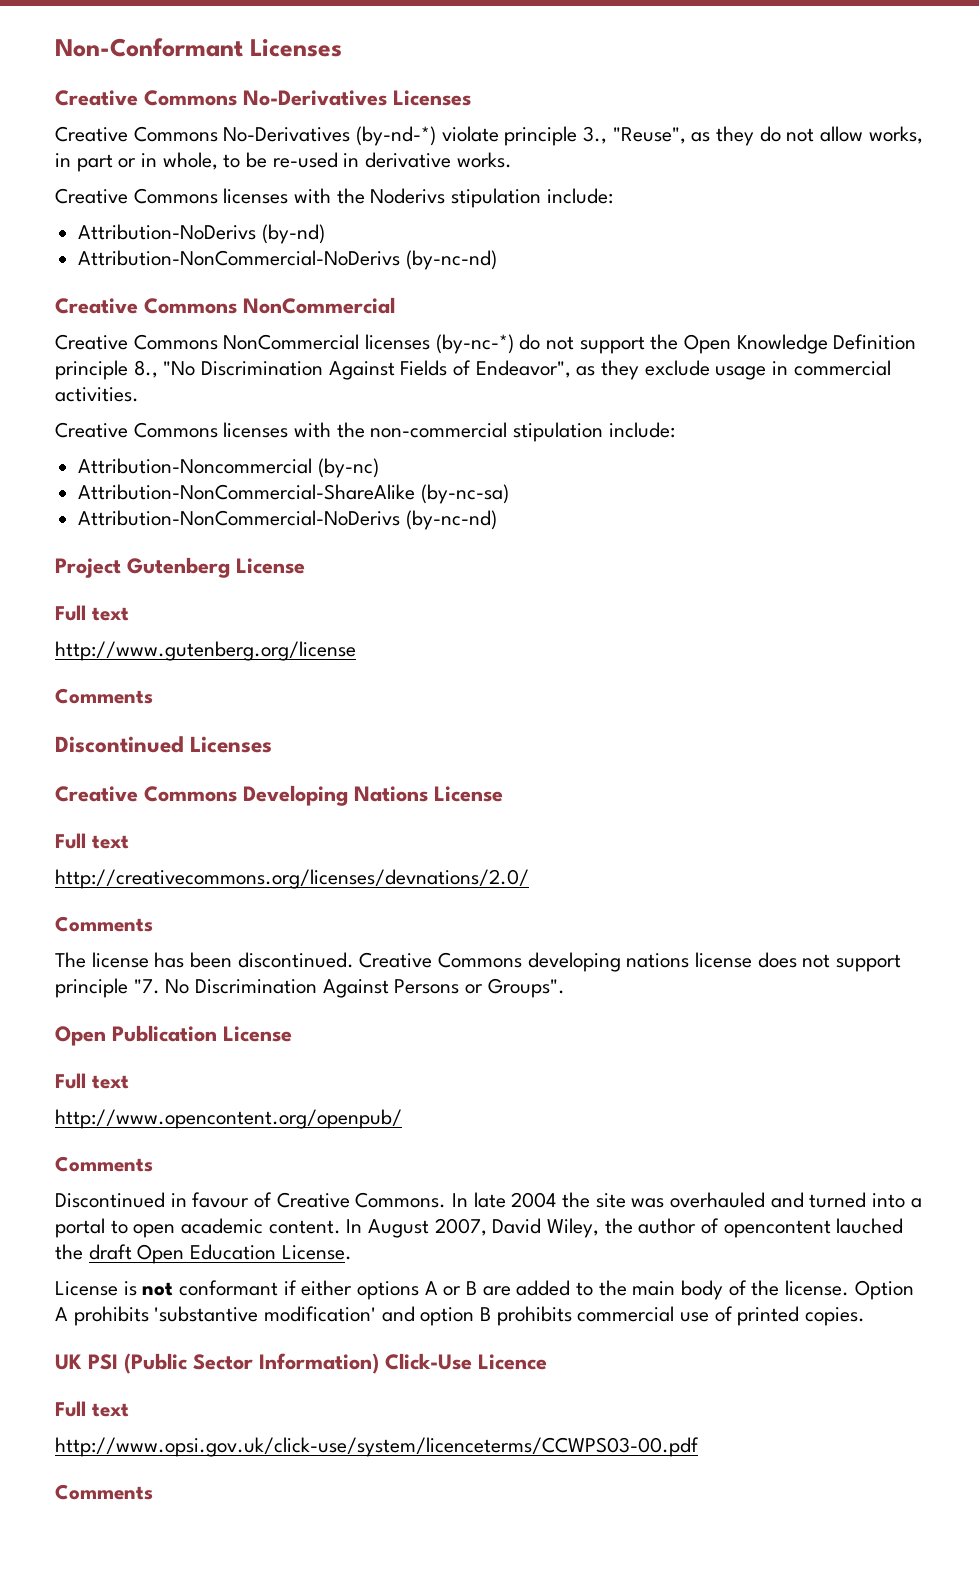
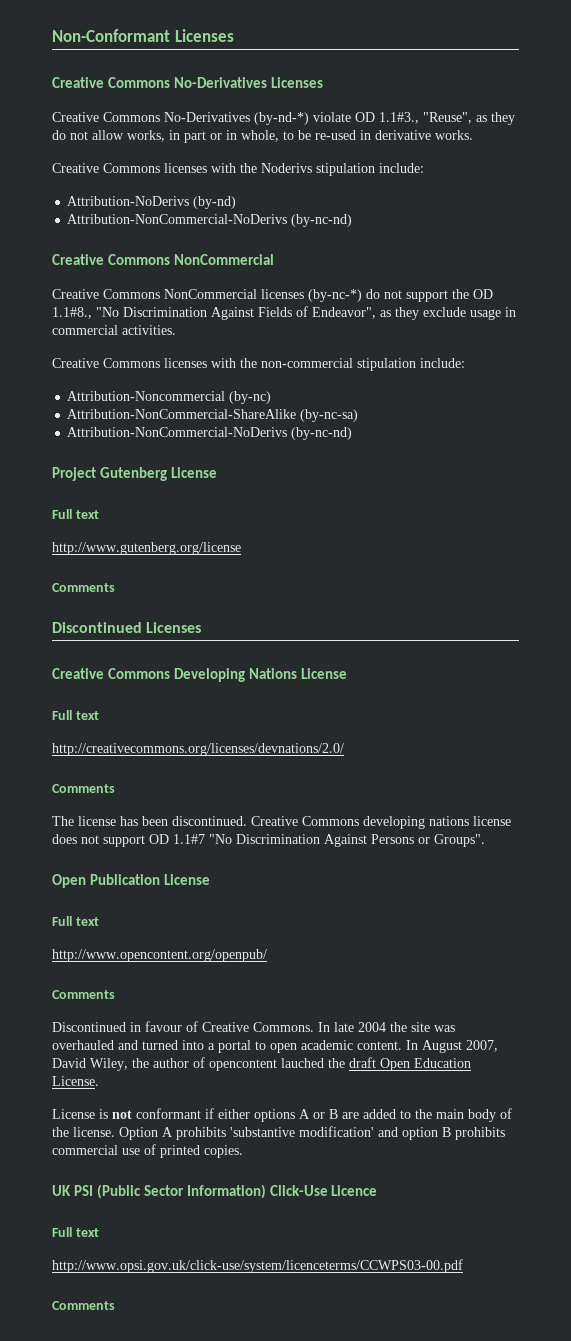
[504,126,608,146] principle 3., -> [355,112,419,124] OD 1.1#3.,
[684,334,917,354] [55,360,158,380] Open Knowledge Definition principle 8., -> [473,289,493,299] [52,307,92,319] OD 1.1#8.,
[55,978,190,998] principle "7. No -> [149,834,232,844] OD 1.1#7 "No

